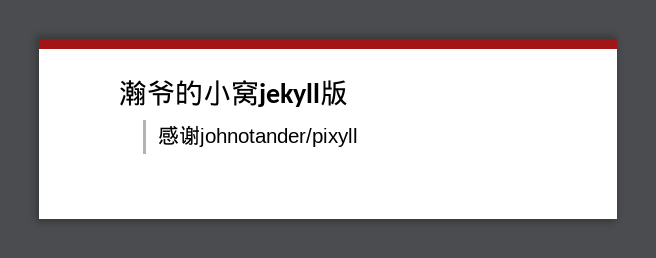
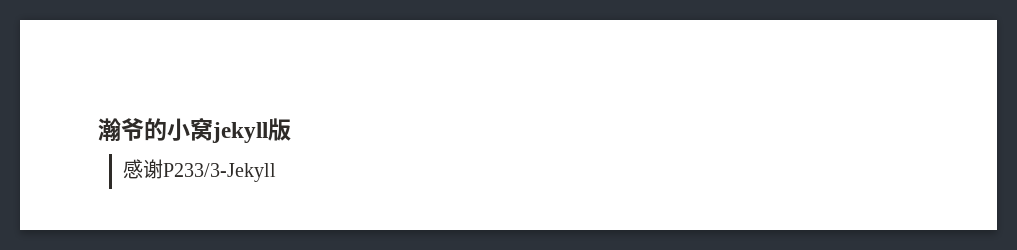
[198,128,358,147] johnotander/pixyll -> [162,163,276,182] P233/3-Jekyll

